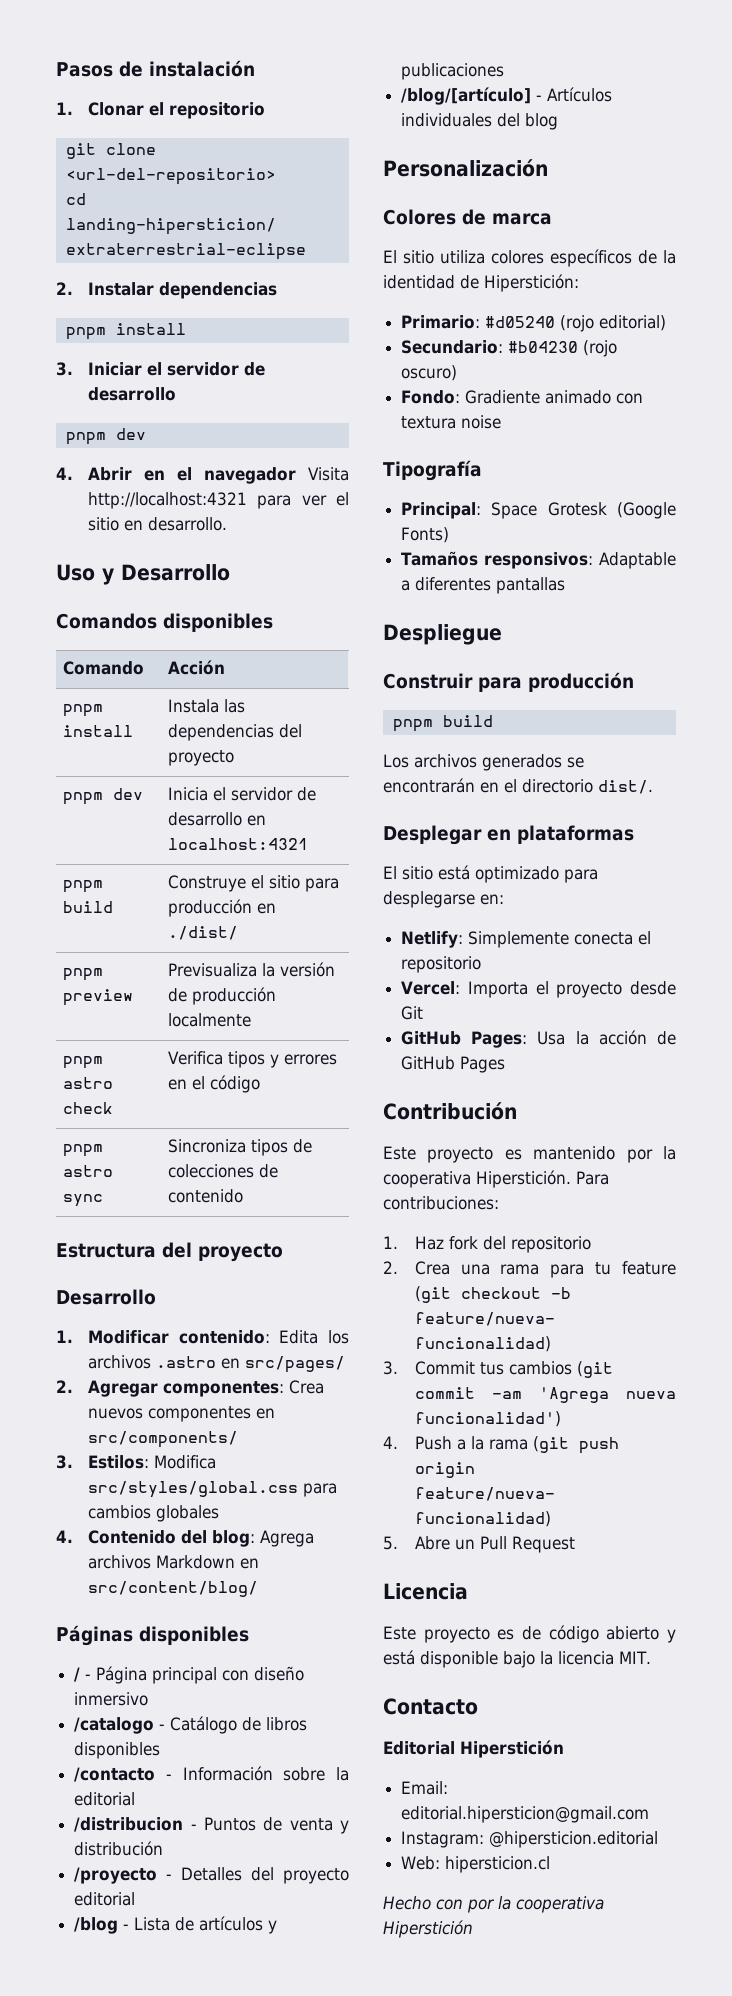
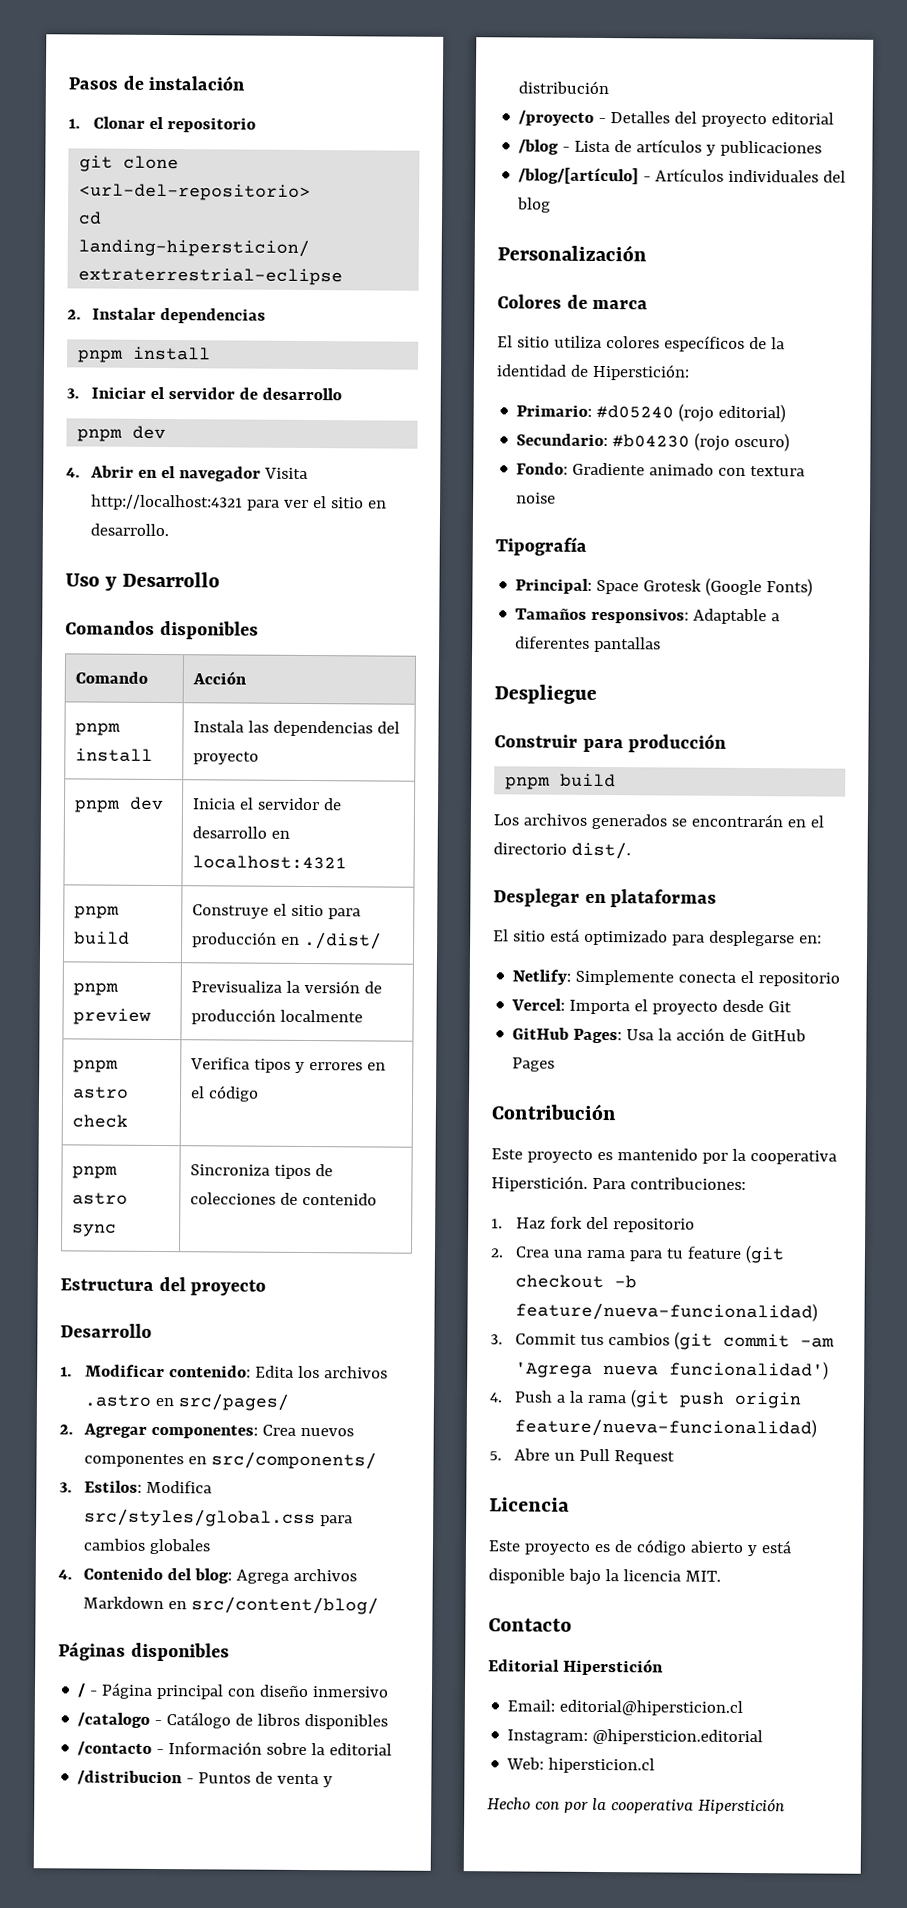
[401,1806,650,1823] editorial.hipersticion@gmail.com -> [559,1699,744,1716] editorial@hipersticion.cl

